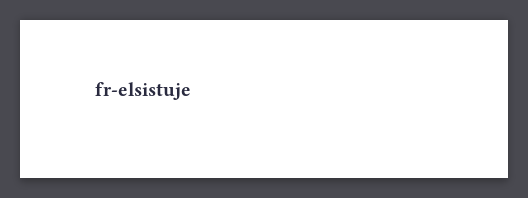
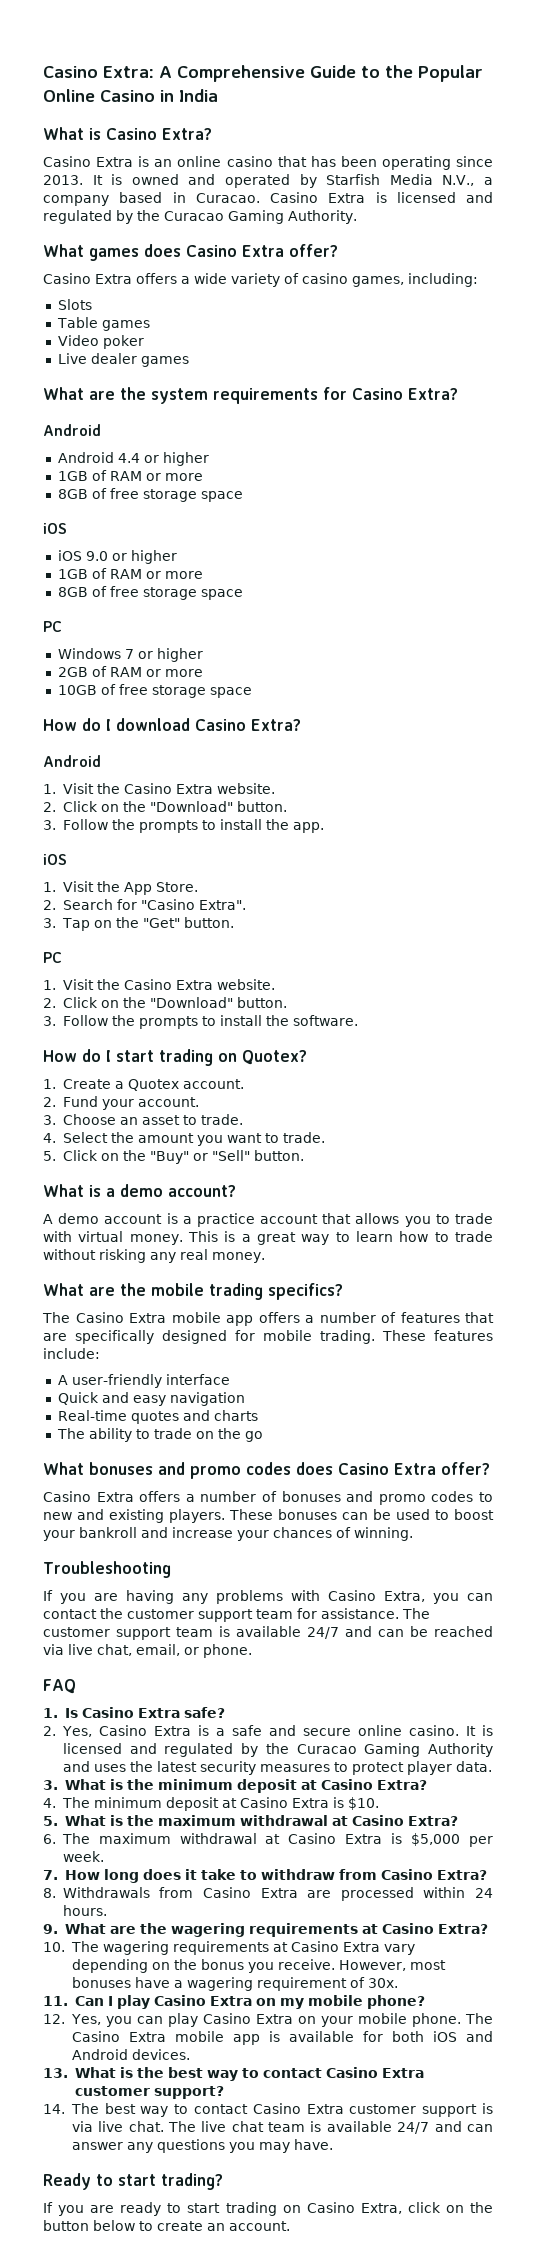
[95,82,191,100] fr-elsistuje -> [43,65,483,82] [43,89,218,102] [43,127,212,140] [43,156,494,170] [43,174,493,188] [43,192,493,206] [43,210,357,224] [43,244,338,261] [43,273,478,287] [57,299,92,310] [56,317,150,331] [57,335,144,349] [57,353,189,367] [43,387,458,404] [43,424,101,436] [57,452,209,466] [57,470,203,481] [57,488,243,502] [43,523,67,534] [57,550,177,564] [57,568,203,579] [57,586,243,600] [43,621,62,632] [57,648,203,662] [57,666,203,677] [57,684,252,698] [43,718,301,731] [43,755,101,767] [43,783,275,794] [43,801,287,812] [43,819,324,833] [43,854,67,865] [43,881,198,895] [43,899,246,910] [43,917,234,931] [43,952,62,963] [43,979,275,990] [43,997,287,1008] [43,1015,358,1029] [43,1049,307,1066] [43,1079,244,1091] [43,1096,199,1110] [43,1114,243,1125] [43,1132,325,1146] [43,1150,304,1164] [43,1184,236,1197] [43,1213,494,1227] [43,1231,494,1245] [43,1249,265,1263] [43,1283,343,1300] [42,1312,494,1326] [43,1330,493,1344] [43,1348,100,1359] [57,1374,230,1388] [57,1392,245,1406] [57,1410,258,1424] [56,1428,263,1442] [43,1462,490,1479] [43,1491,494,1505] [43,1509,494,1523] [43,1527,413,1541] [43,1561,171,1578] [43,1590,493,1604] [43,1608,430,1622] [43,1626,493,1640] [43,1644,252,1658] [43,1679,76,1694] [43,1707,225,1718] [43,1725,494,1737] [62,1743,493,1757] [62,1761,492,1775] [43,1779,427,1793] [43,1797,379,1811] [43,1815,458,1826] [43,1833,493,1847] [62,1851,104,1862] [43,1869,487,1883] [43,1887,493,1901] [62,1905,107,1916] [43,1923,488,1937] [43,1941,415,1955] [71,1959,446,1973] [71,1977,398,1991] [43,1995,425,2009] [43,2013,494,2027] [71,2031,493,2045] [71,2049,190,2060] [43,2067,424,2081] [74,2086,224,2099] [43,2103,493,2117] [71,2121,493,2134] [71,2139,333,2153] [43,2173,223,2190] [43,2202,493,2216] [43,2220,290,2231] Casino Extra: A Comprehensive Guide to the Popular Online Casino in India // What is Casino Extra? // Casino Extra is an online casino that has been operating since 2013. It is owned and operated by Starfish Media N.V., a company based in Curacao. Casino Extra is licensed and regulated by the Curacao Gaming Authority. // What games does Casino Extra offer? // Casino Extra offers a wide variety of casino games, including: // Slots // Table games // Video poker // Live dealer games // What are the system requirements for Casino Extra? // Android // Android 4.4 or higher // 1GB of RAM or more // 8GB of free storage space // iOS // iOS 9.0 or higher // 1GB of RAM or more // 8GB of free storage space // PC // Windows 7 or higher // 2GB of RAM or more // 10GB of free storage space // How do I download Casino Extra? // Android // 1. Visit the Casino Extra website. // 2. Click on the "Download" button. // 3. Follow the prompts to install the app. // iOS // 1. Visit the App Store. // 2. Search for "Casino Extra". // 3. Tap on the "Get" button. // PC // 1. Visit the Casino Extra website. // 2. Click on the "Download" button. // 3. Follow the prompts to install the software. // How do I start trading on Quotex? // 1. Create a Quotex account. // 2. Fund your account. // 3. Choose an asset to trade. // 4. Select the amount you want to trade. // 5. Click on the "Buy" or "Sell" button. // What is a demo account? // A demo account is a practice account that allows you to trade with virtual money. This is a great way to learn how to trade without risking any real money. // What are the mobile trading specifics? // The Casino Extra mobile app offers a number of features that are specifically designed for mobile trading. These features include: // A user-friendly interface // Quick and easy navigation // Real-time quotes and charts // The ability to trade on the go // What bonuses and promo codes does Casino Extra offer? // Casino Extra offers a number of bonuses and promo codes to new and existing players. These bonuses can be used to boost your bankroll and increase your chances of winning. // Troubleshooting // If you are having any problems with Casino Extra, you can contact the customer support team for assistance. The customer support team is available 24/7 and can be reached via live chat, email, or phone. // FAQ // 1. Is Casino Extra safe? // 2. Yes, Casino Extra is a safe and secure online casino. It is licensed and regulated by the Curacao Gaming Authority and uses the latest security measures to protect player data. // 3. What is the minimum deposit at Casino Extra? // 4. The minimum deposit at Casino Extra is $10. // 5. What is the maximum withdrawal at Casino Extra? // 6. The maximum withdrawal at Casino Extra is $5,000 per week. // 7. How long does it take to withdraw from Casino Extra? // 8. Withdrawals from Casino Extra are processed within 24 hours. // 9. What are the wagering requirements at Casino Extra? // 10. The wagering requirements at Casino Extra vary depending on the bonus you receive. However, most bonuses have a wagering requirement of 30x. // 11. Can I play Casino Extra on my mobile phone? // 12. Yes, you can play Casino Extra on your mobile phone. The Casino Extra mobile app is available for both iOS and Android devices. // 13. What is the best way to contact Casino Extra customer support? // 14. The best way to contact Casino Extra customer support is via live chat. The live chat team is available 24/7 and can answer any questions you may have. // Ready to start trading? // If you are ready to start trading on Casino Extra, click on the button below to create an account.

